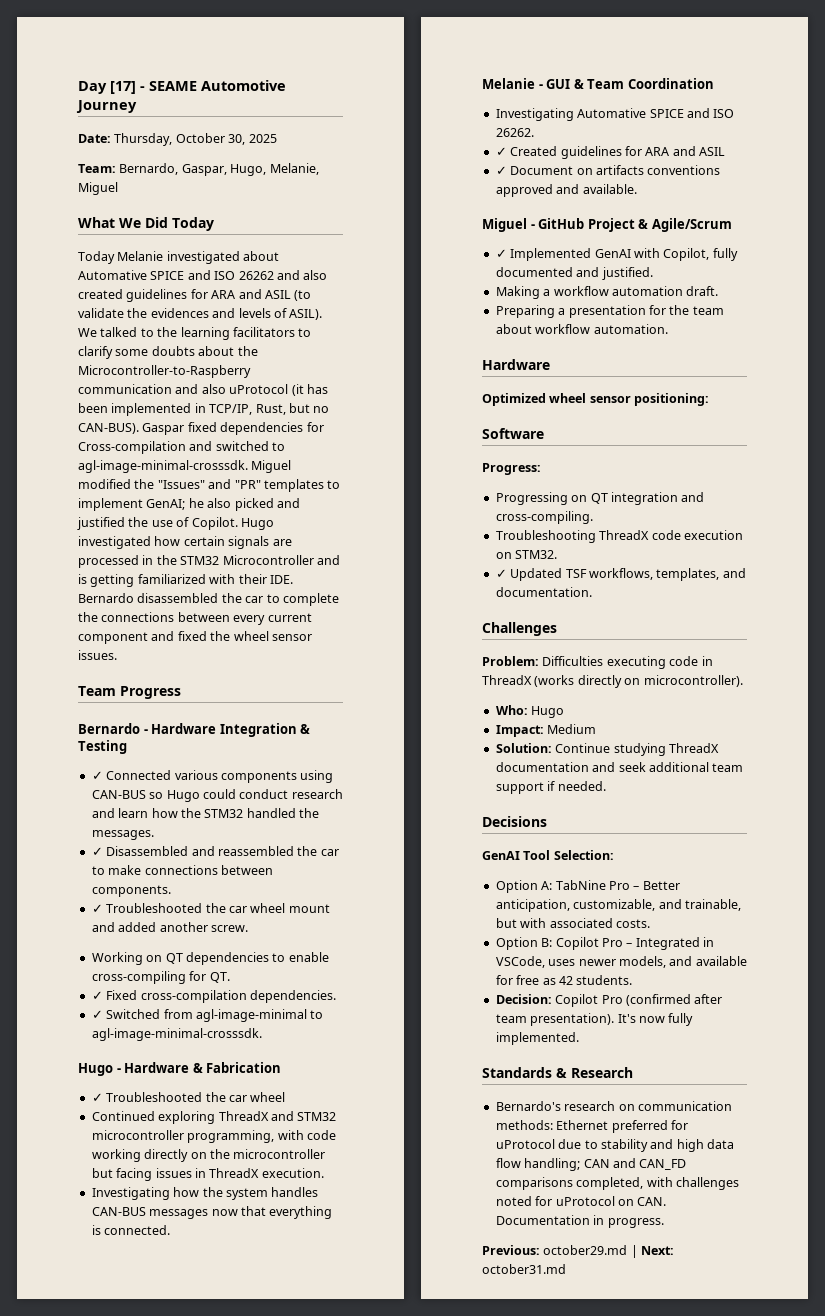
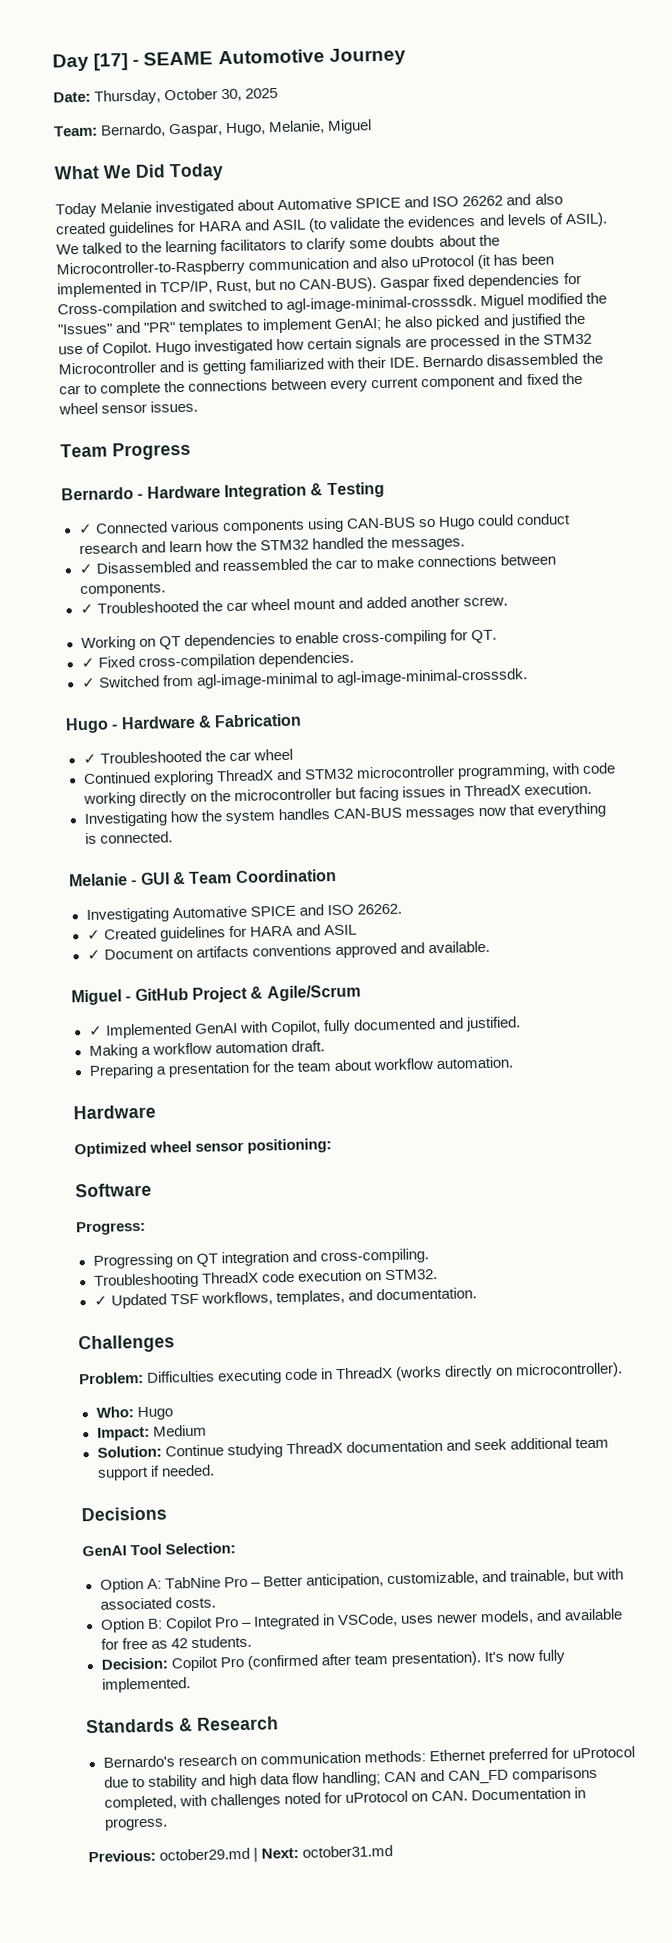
[211,290,236,299] ARA -> [198,220,243,232] HARA
[645,147,670,156] ARA -> [249,925,293,937] HARA

